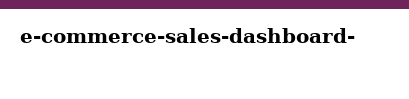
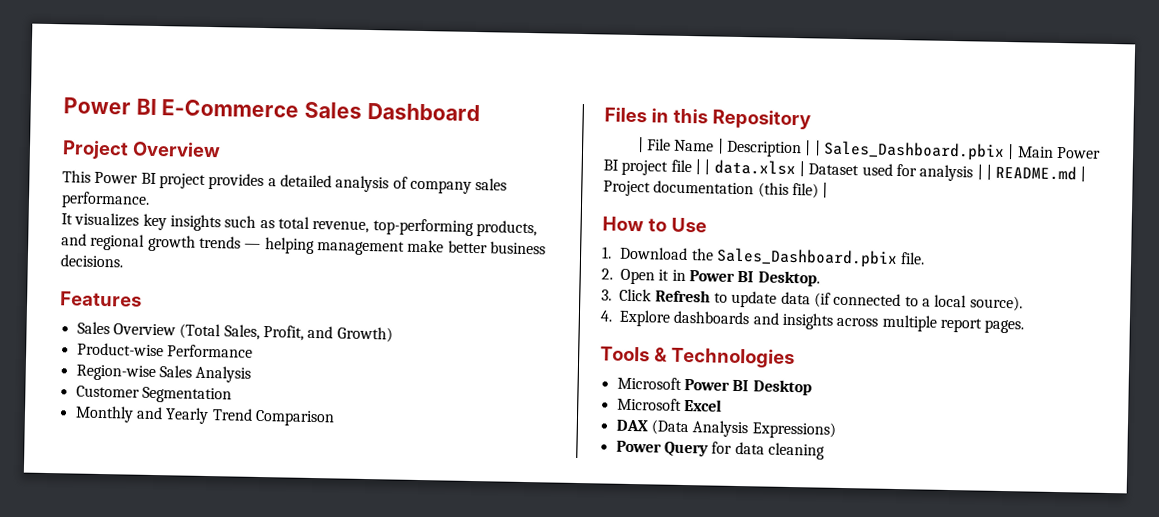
[20,28,355,43] e-commerce-sales-dashboard- -> [63,97,480,122] [62,140,221,160] [62,170,508,194] [61,191,150,209] [61,212,537,238] [61,233,546,256] [60,254,123,268] [60,291,142,307] [76,321,393,343] [76,342,253,358] [75,364,252,383] [75,385,232,404] [74,405,335,427] [604,107,811,130] [637,137,1102,162] [603,159,1087,182] [603,180,829,199] [602,216,707,233] [602,246,926,268] [601,268,820,287] [601,288,1023,312] [600,309,1025,334] [600,346,795,369] [616,376,812,396] [616,397,722,412] [615,419,836,439] [615,440,825,460] Power BI E-Commerce Sales Dashboard // Project Overview // This Power BI project provides a detailed analysis of company sales performance. // It visualizes key insights such as total revenue, top-performing products, and regional growth trends — helping management make better business decisions. // Features // Sales Overview (Total Sales, Profit, and Growth) // Product-wise Performance // Region-wise Sales Analysis // Customer Segmentation // Monthly and Yearly Trend Comparison // Files in this Repository // | File Name | Description | | Sales_Dashboard.pbix | Main Power BI project file | | data.xlsx | Dataset used for analysis | | README.md | Project documentation (this file) | // How to Use // 1. Download the Sales_Dashboard.pbix file. // 2. Open it in Power BI Desktop. // 3. Click Refresh to update data (if connected to a local source). // 4. Explore dashboards and insights across multiple report pages. // Tools & Technologies // Microsoft Power BI Desktop // Microsoft Excel // DAX (Data Analysis Expressions) // Power Query for data cleaning

